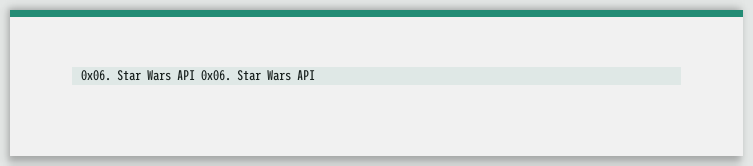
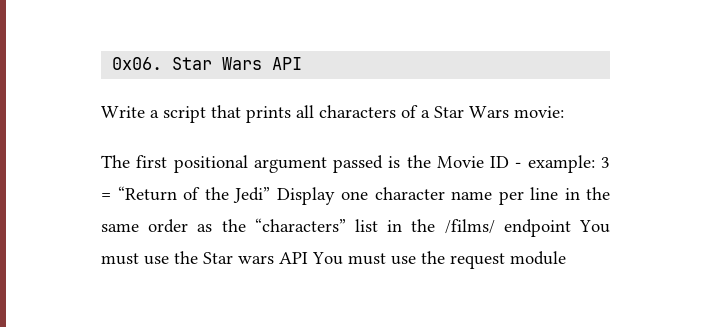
[80,70,315,81] 0x06. Star Wars API 0x06. Star Wars API -> [112,57,303,70] [101,105,564,123] [101,155,610,173] [101,186,610,205] [101,218,610,237] [101,251,566,269] 0x06. Star Wars API // Write a script that prints all characters of a Star Wars movie: // The first positional argument passed is the Movie ID - example: 3 = “Return of the Jedi” Display one character name per line in the same order as the “characters” list in the /films/ endpoint You must use the Star wars API You must use the request module

